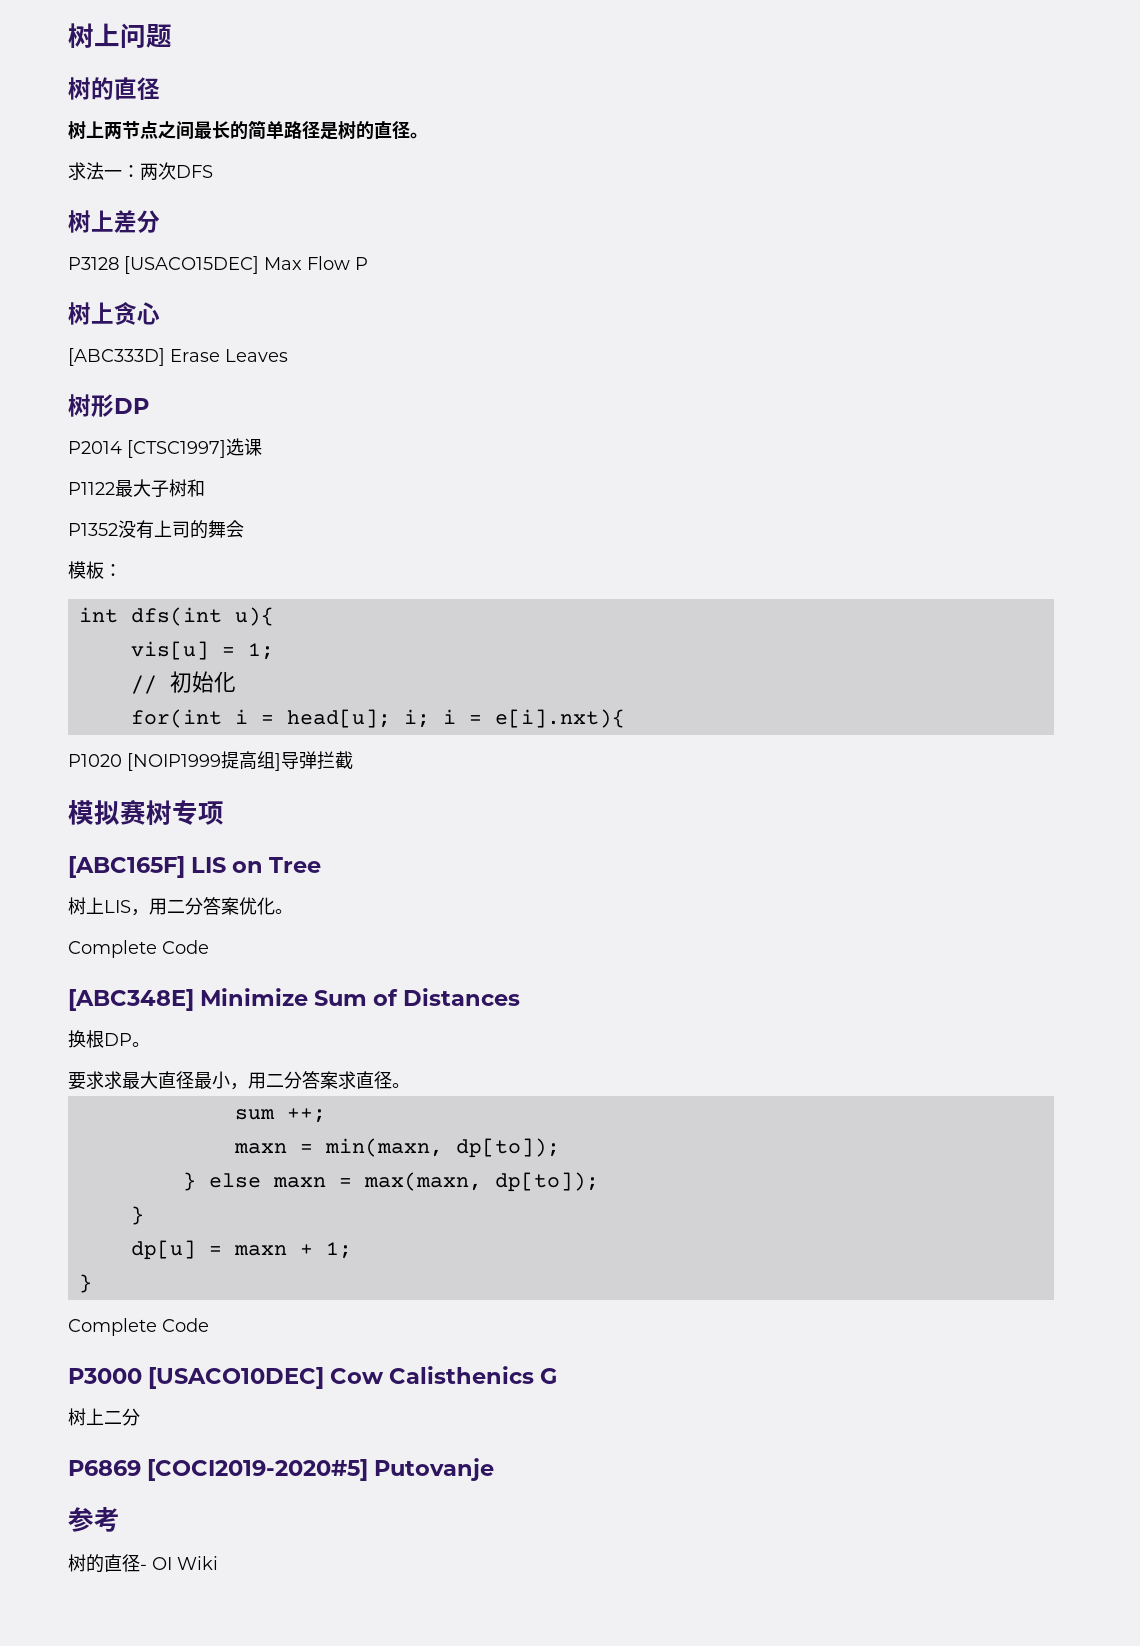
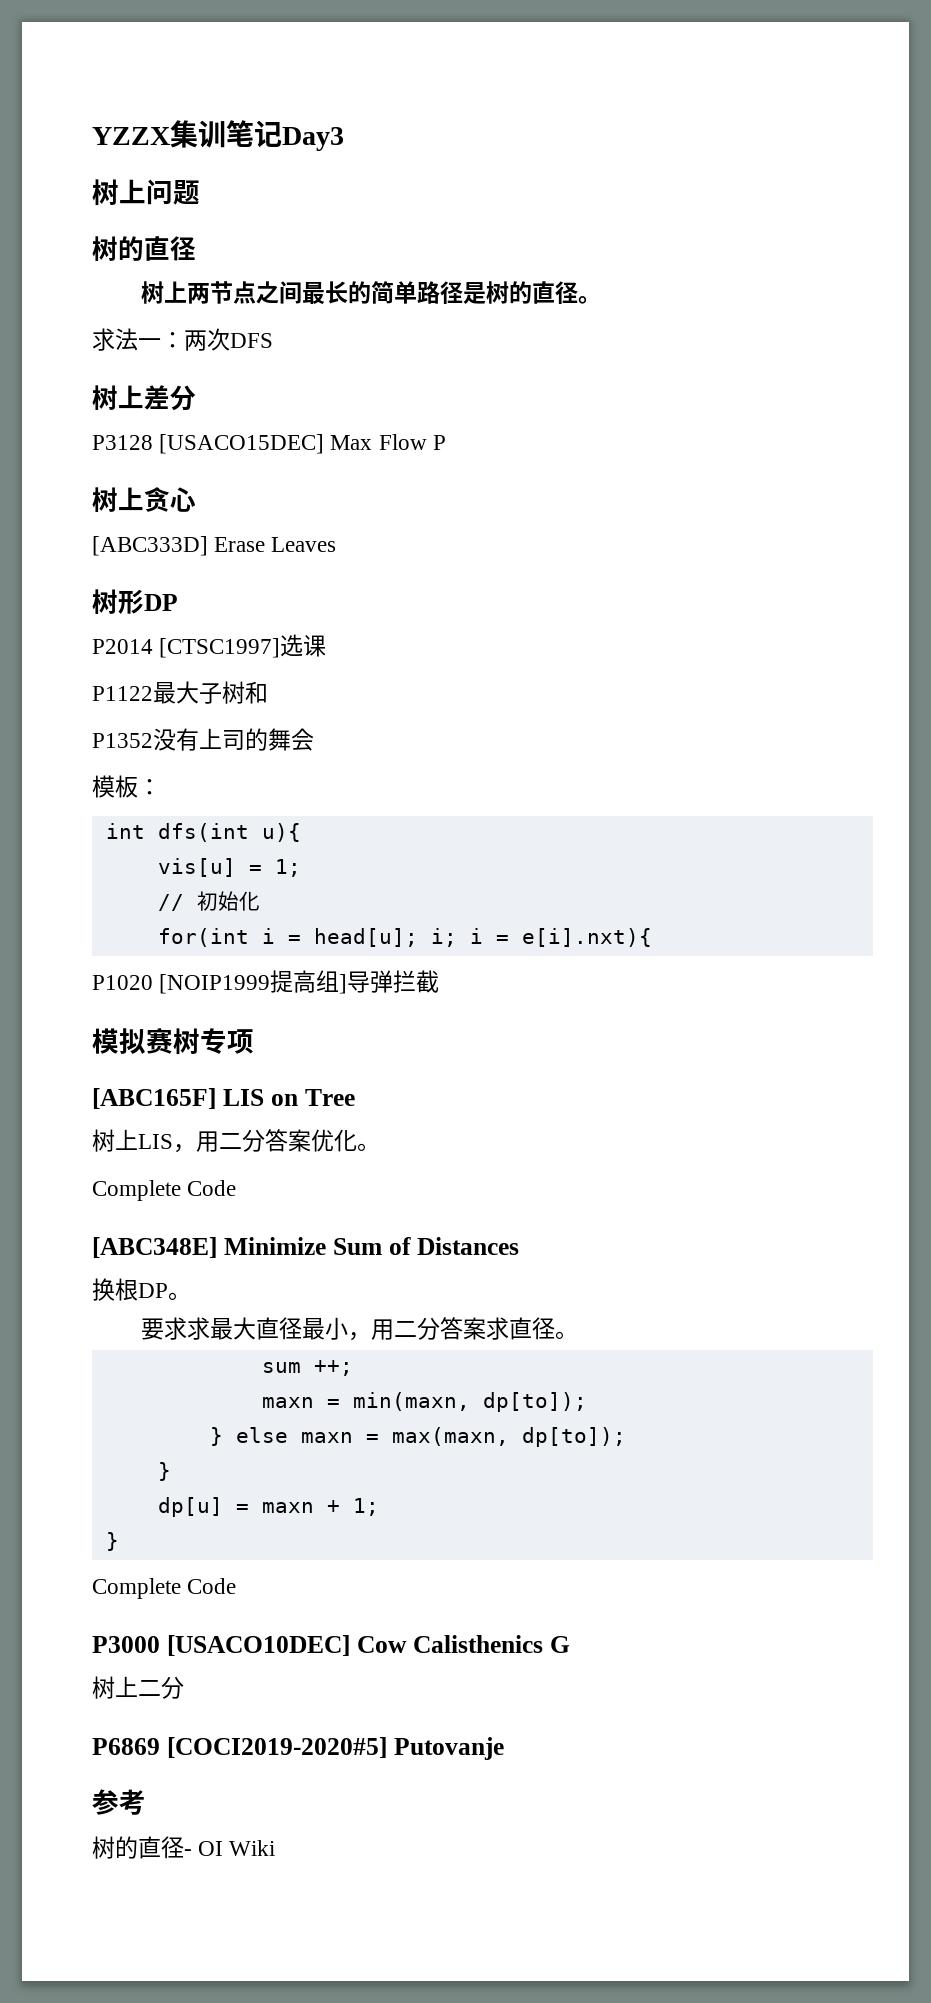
(68, 35) none -> [92,120,344,151] YZZX集训笔记Day3 //

